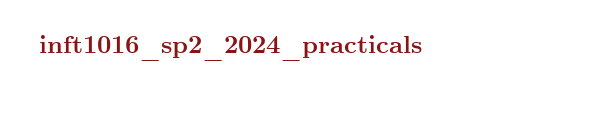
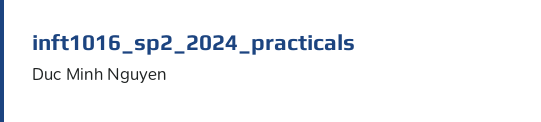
(422, 48) none -> [32,68,168,84] // Duc Minh Nguyen

